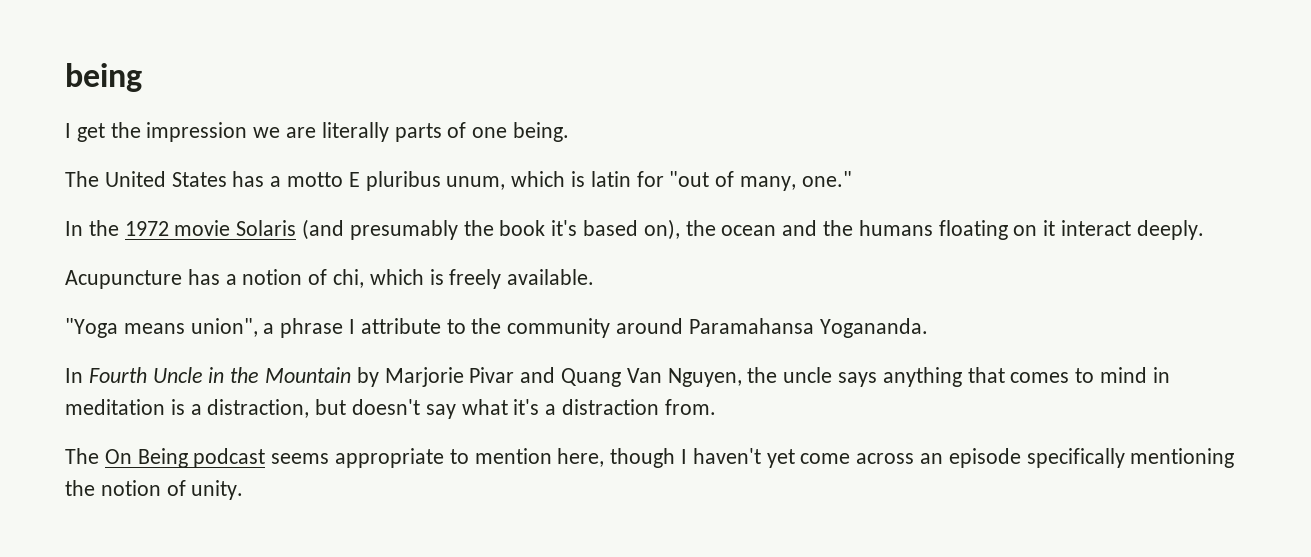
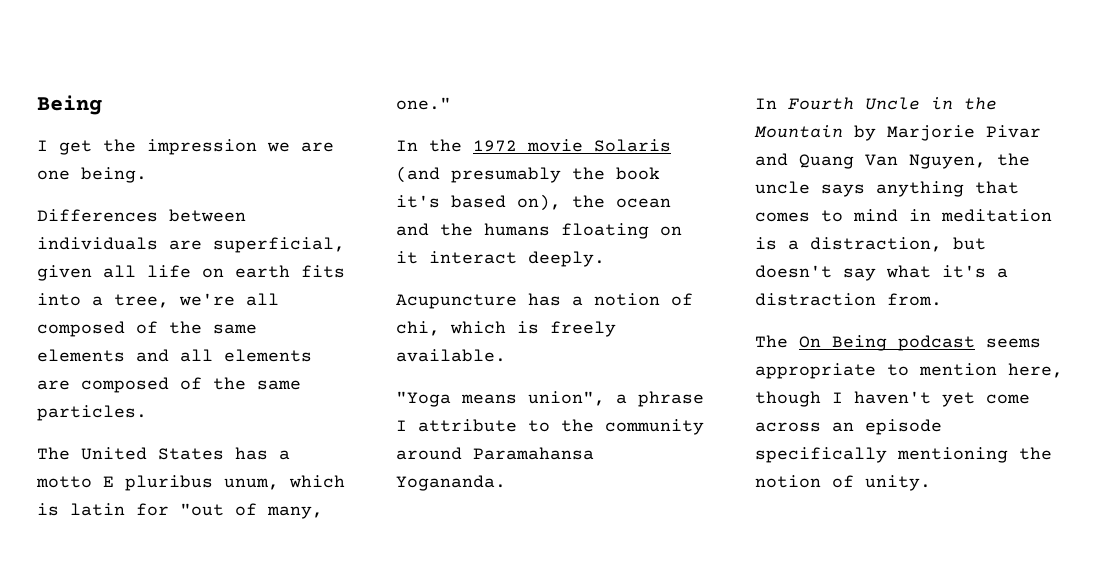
[65,63,142,92] being -> [37,95,102,115] Being
[321,122,467,142] literally parts of -> (334, 147) none
(570, 132) none -> [37,209,246,222] [37,237,345,253] [37,265,345,281] [37,293,279,308] [37,321,257,337] [37,349,312,362] [37,377,301,393] [37,405,147,421] // Differences between individuals are superficial, given all life on earth fits into a tree, we're all composed of the same elements and all elements are composed of the same particles.

